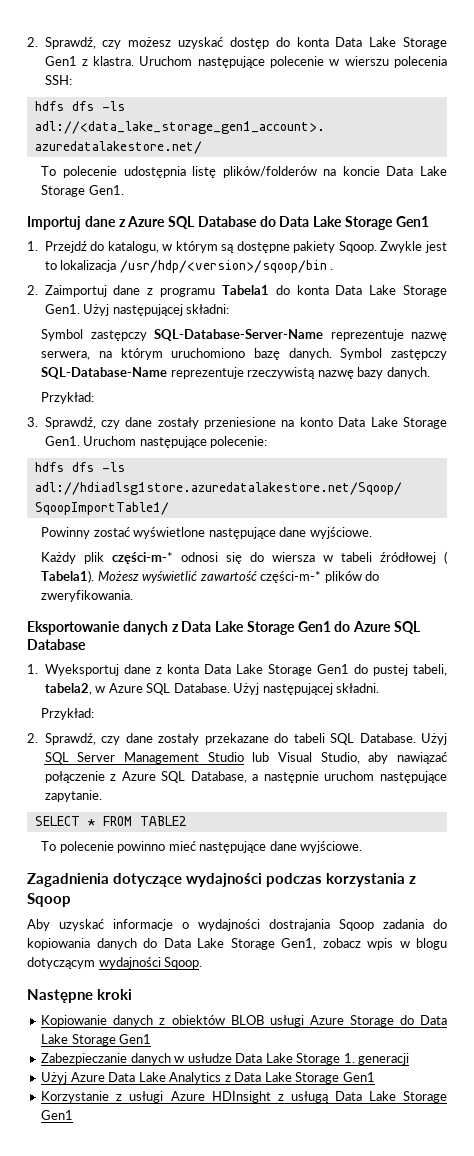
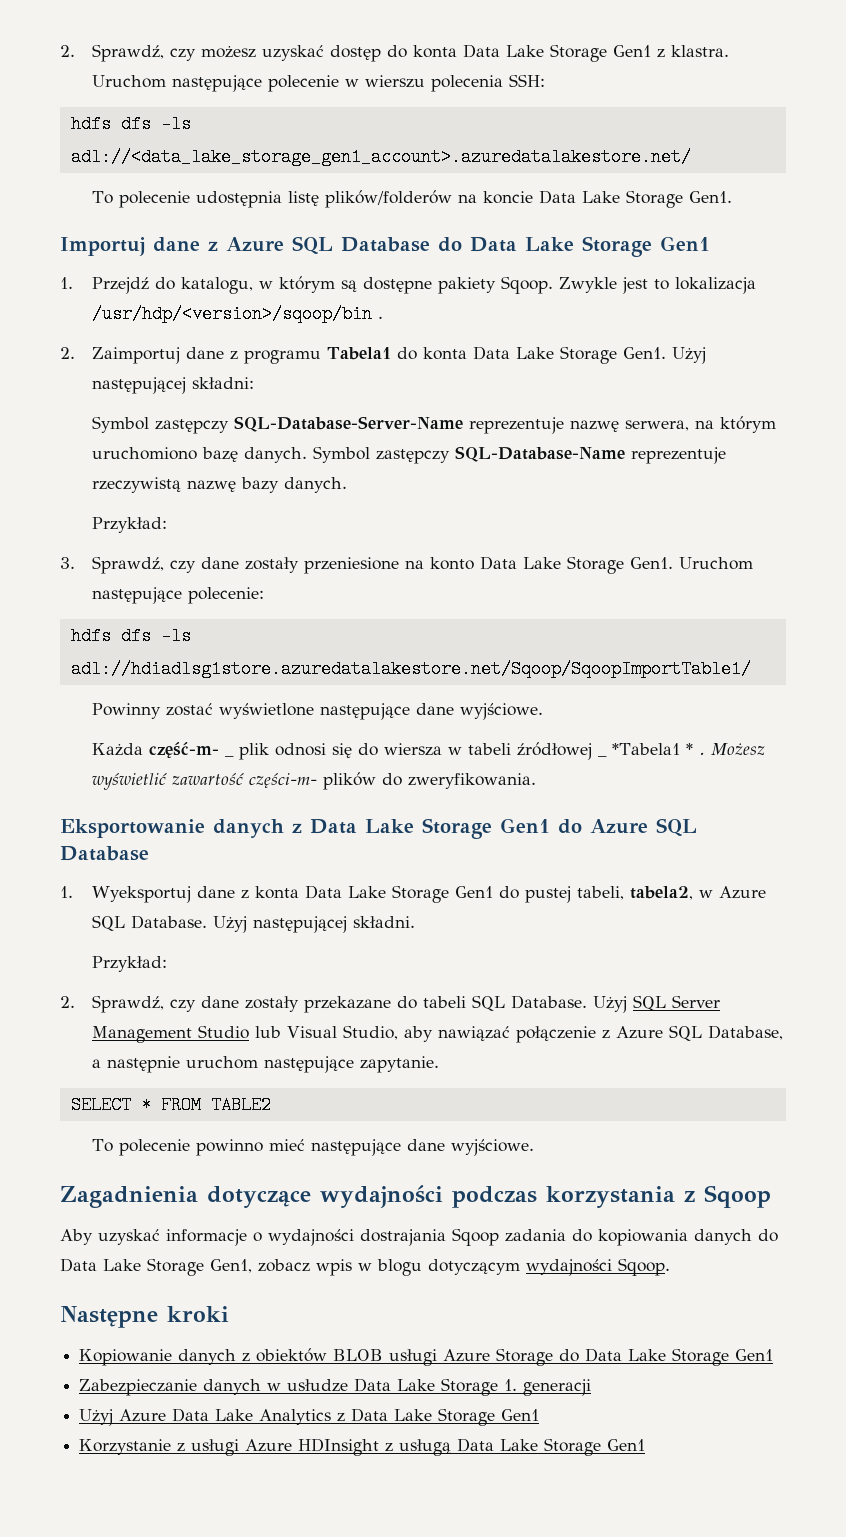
[41,552,174,564] Każdy plik części-m-* -> [91,742,269,760] Każda część-m- _ plik
[444,551,449,564] [41,570,95,583] ( Tabela1). -> [597,755,607,757] [611,743,705,755] _ *Tabela1 * .
[260,571,322,583] części-m-* -> [248,773,317,788] części-m-

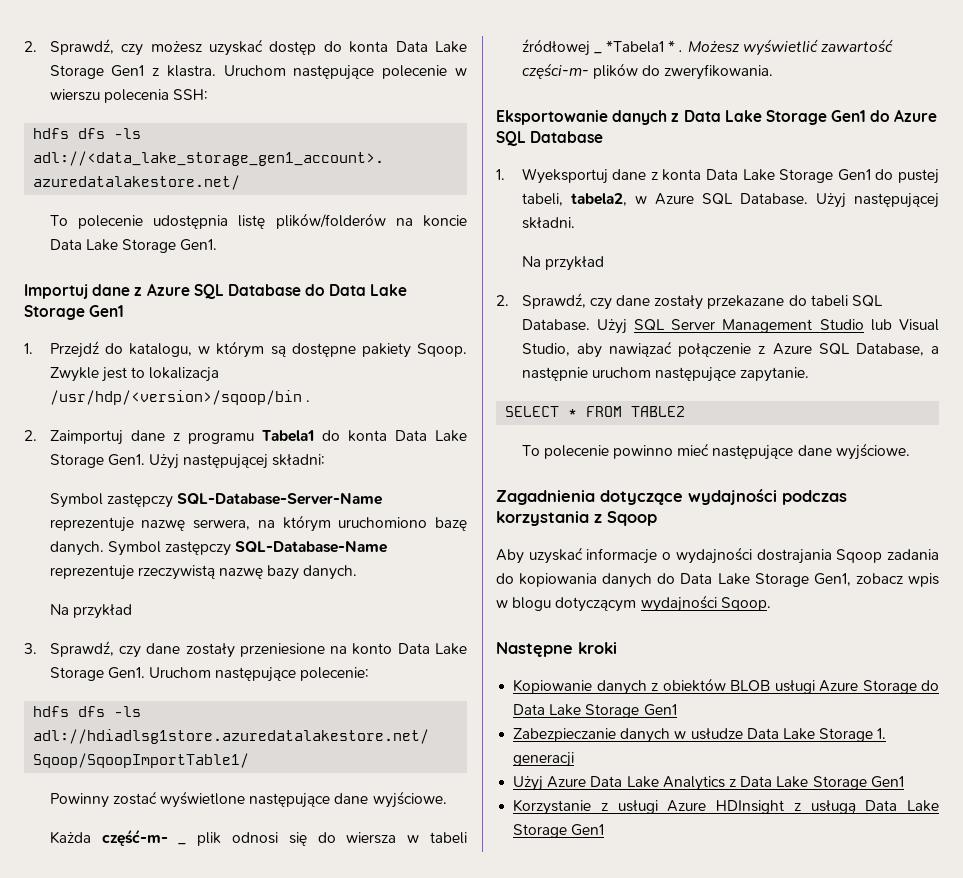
[91,517,167,533] Przykład: -> [49,604,132,619] Na przykład
[91,956,167,972] Przykład: -> [521,256,604,271] Na przykład

